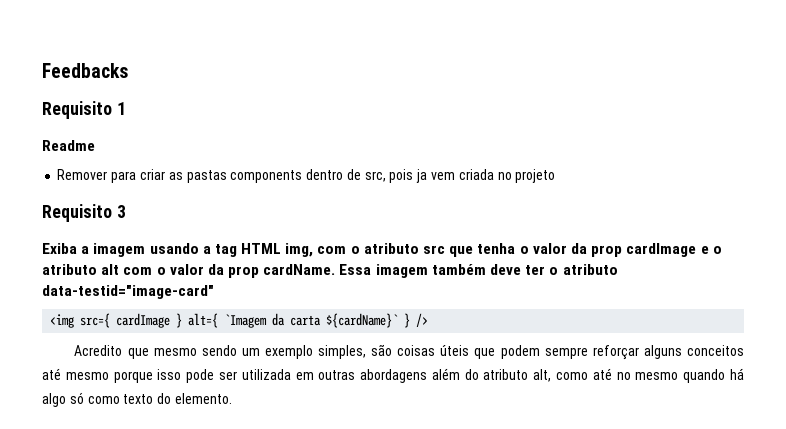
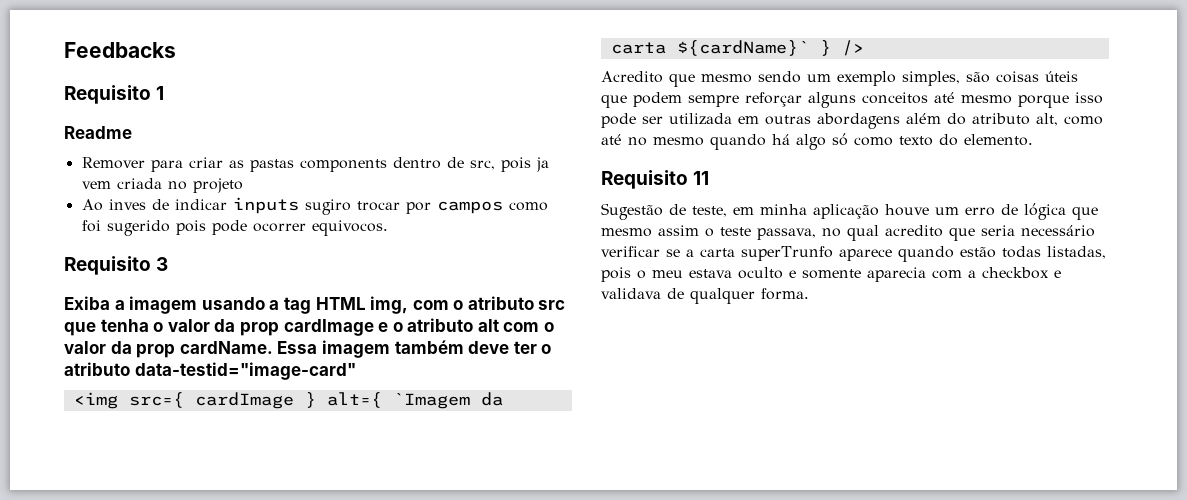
(556, 176) none -> [81,197,548,215] [81,220,388,236] // Ao inves de indicar inputs sugiro trocar por campos como foi sugerido pois pode ocorrer equivocos.
(232, 398) none -> [601,170,710,189] [601,203,1098,220] [601,225,1095,241] [601,246,1106,262] [601,267,1061,282] [601,288,809,304] // Requisito 11 // Sugestão de teste, em minha aplicação houve um erro de lógica que mesmo assim o teste passava, no qual acredito que seria necessário verificar se a carta superTrunfo aparece quando estão todas listadas, pois o meu estava oculto e somente aparecia com a checkbox e validava de qualquer forma.

